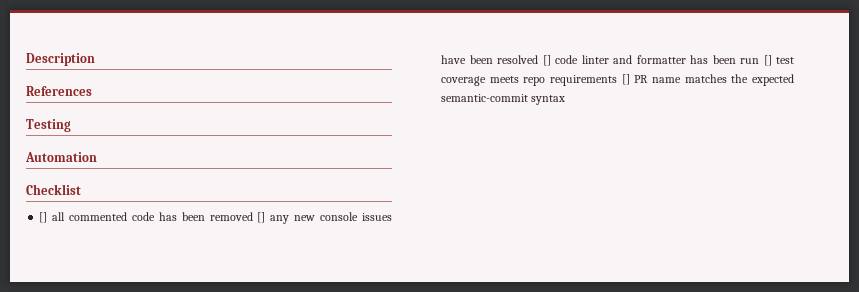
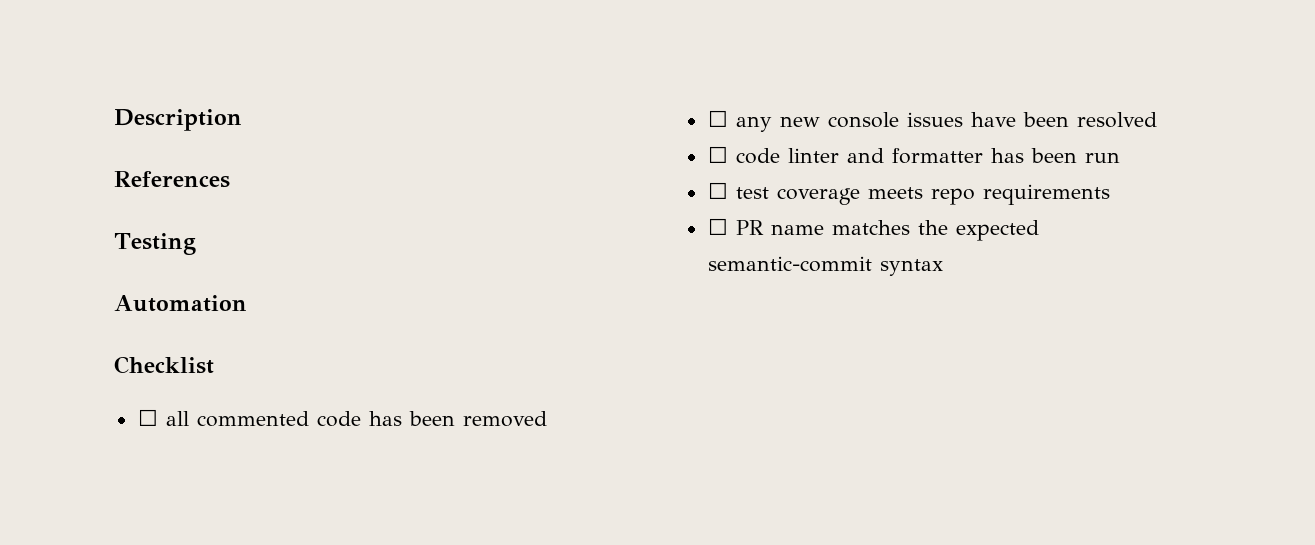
[39,212,48,223] [] -> [137,409,158,426] ☐
[257,212,266,223] [] -> [707,110,728,127] // ☐
[542,55,551,66] [] -> [707,146,728,163] // ☐
[763,55,772,66] [] -> [707,182,728,199] // ☐
[621,74,630,85] [] -> [707,218,728,235] // ☐

